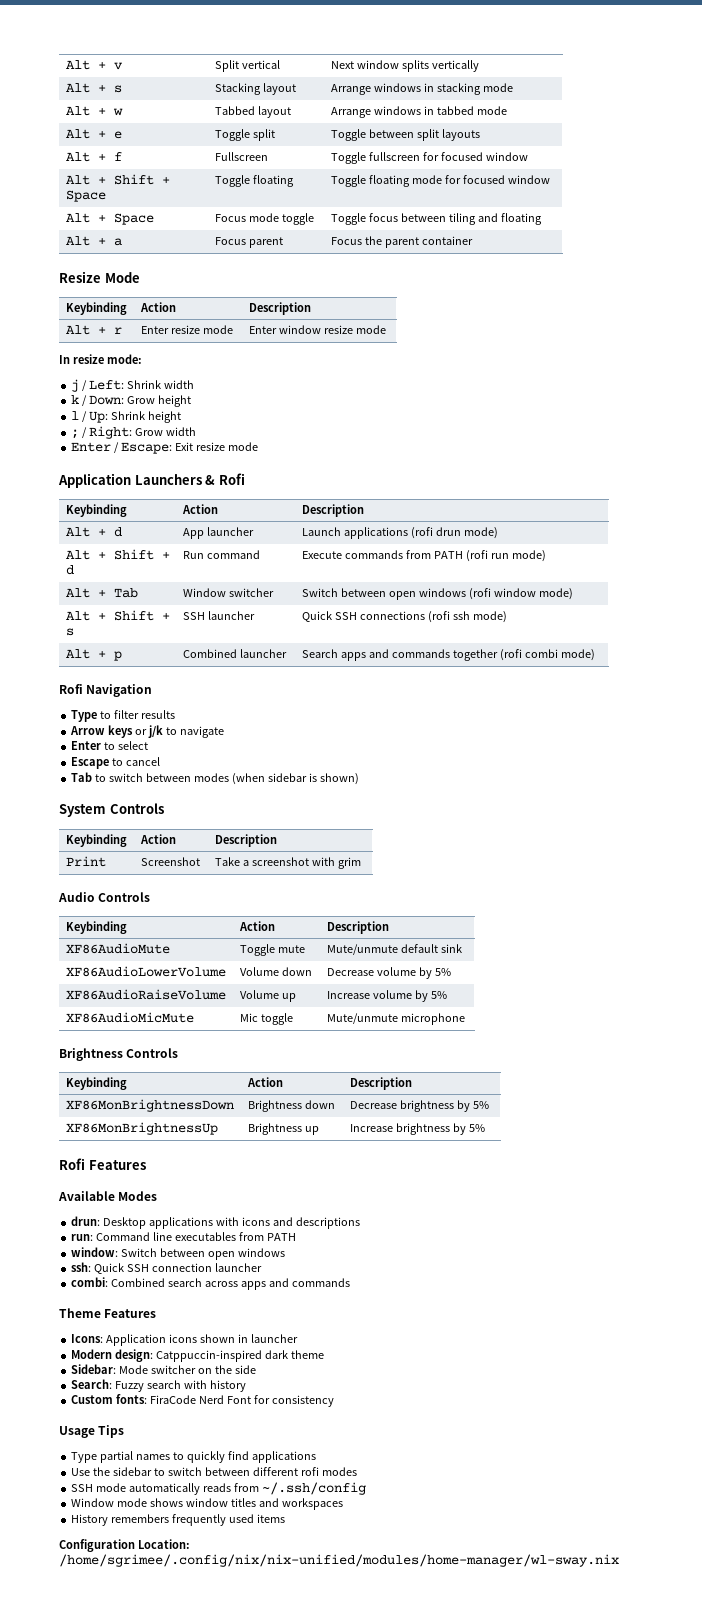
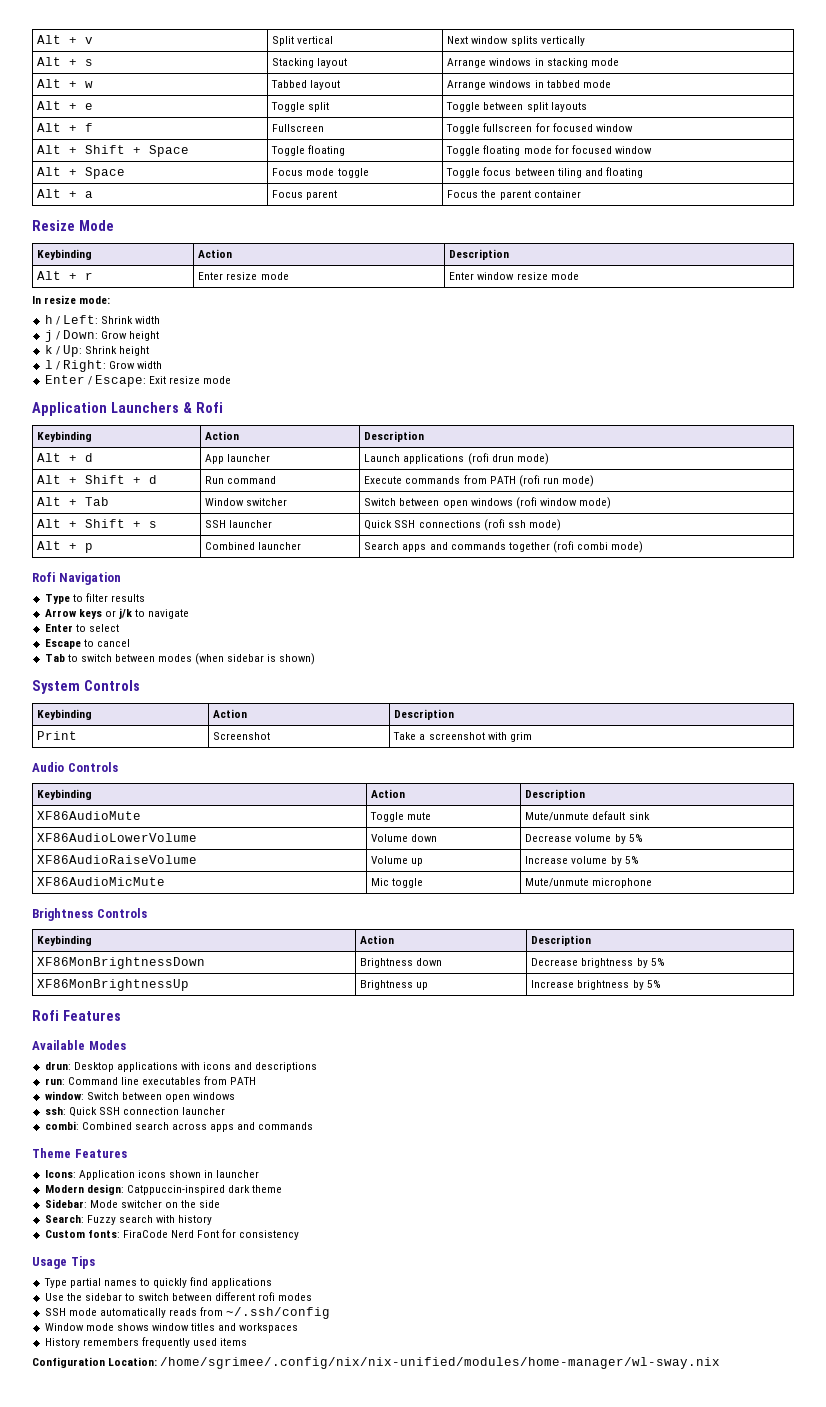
[71,379,80,392] j -> [44,315,53,324] h
[71,395,80,404] k -> [44,330,53,342] j
[71,411,80,420] l -> [44,345,53,354] k
[71,429,80,439] ; -> [44,360,53,369] l

